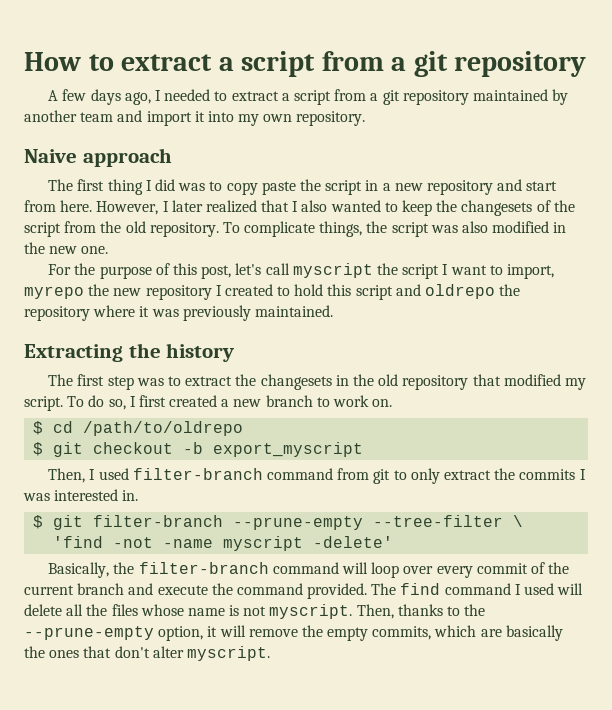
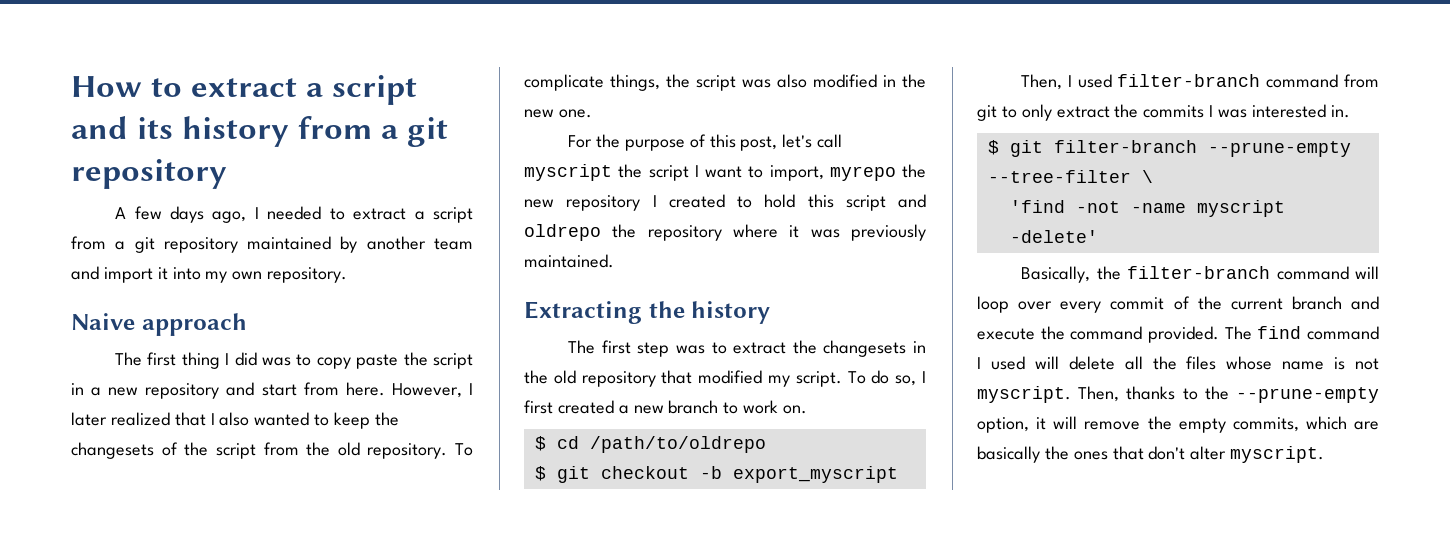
(316, 64) none -> [71,116,289,147] and its history

